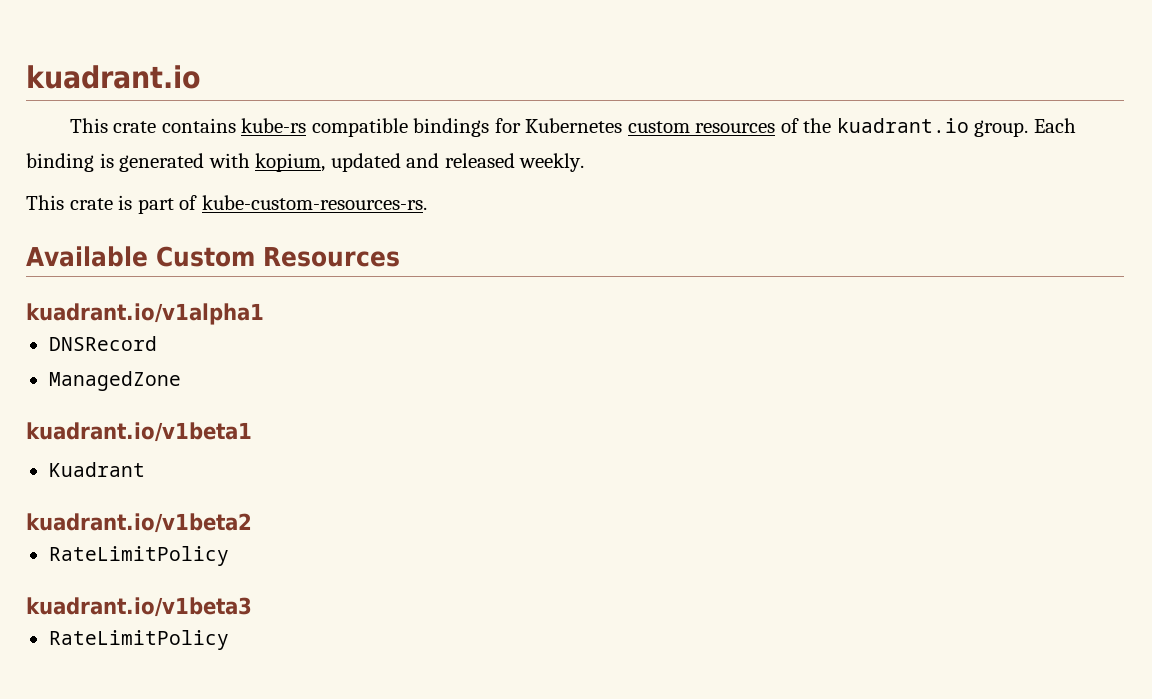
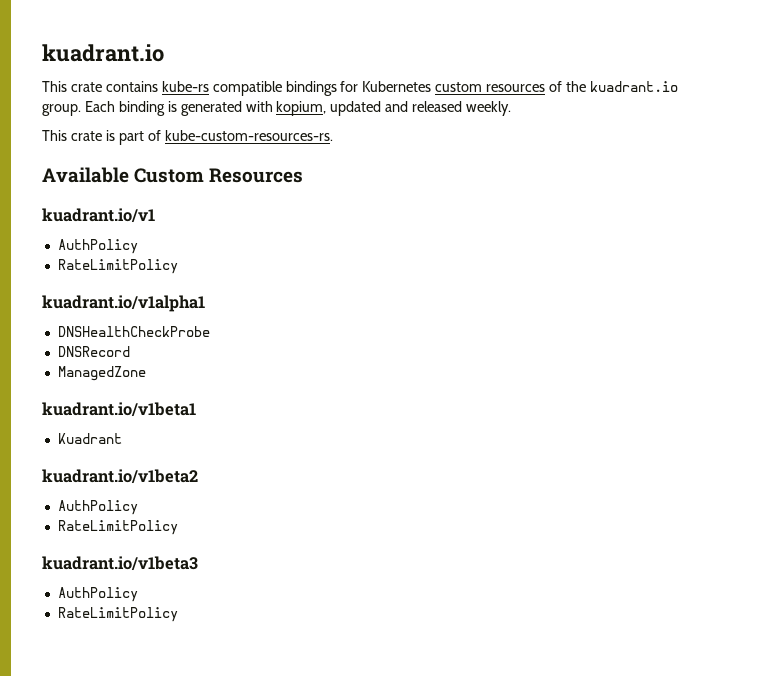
(400, 257) none -> [42,208,155,223] [57,239,138,254] [57,259,178,274] // kuadrant.io/v1 // AuthPolicy // RateLimitPolicy
(264, 314) none -> [57,326,210,337] // DNSHealthCheckProbe
(252, 523) none -> [57,500,138,515] // AuthPolicy
(252, 607) none -> [57,587,138,602] // AuthPolicy

